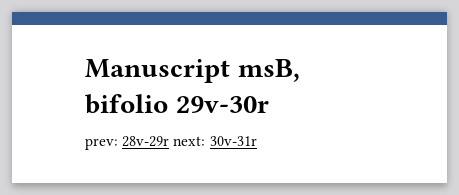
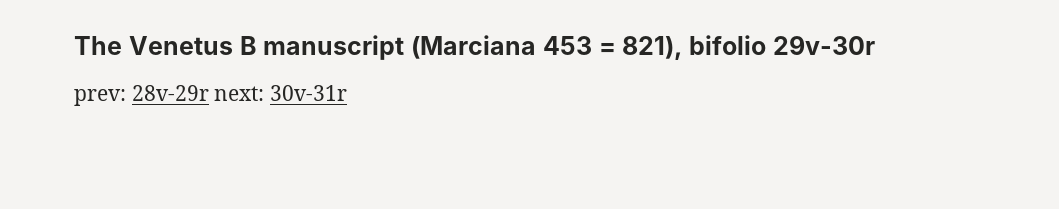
[85,59,300,83] Manuscript msB, -> [74,35,683,60] The Venetus B manuscript (Marciana 453 = 821),

